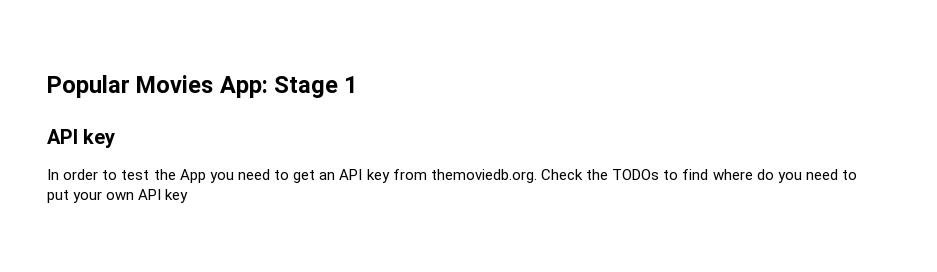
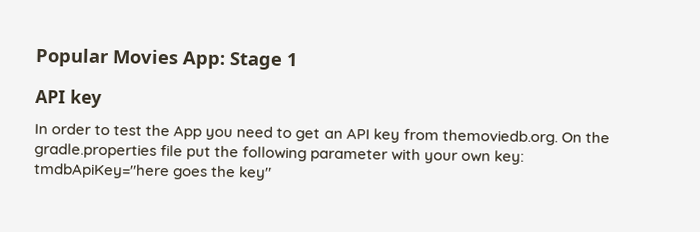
[540,169,857,183] [47,189,189,203] Check the TODOs to find where do you need to put your own API key -> [560,131,610,144] [34,142,526,165] [33,162,273,181] On the gradle.properties file put the following parameter with your own key: tmdbApiKey="here goes the key"

